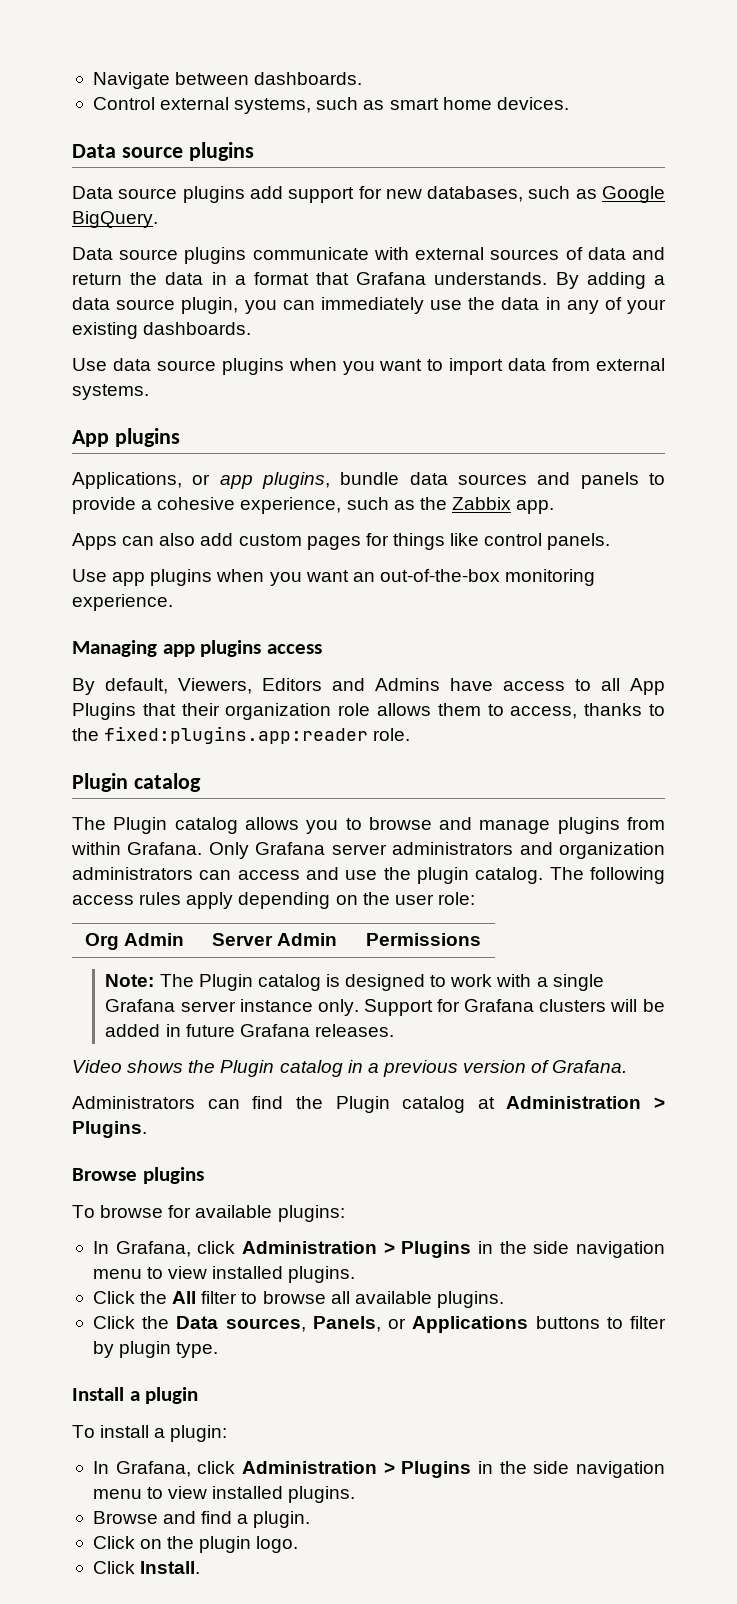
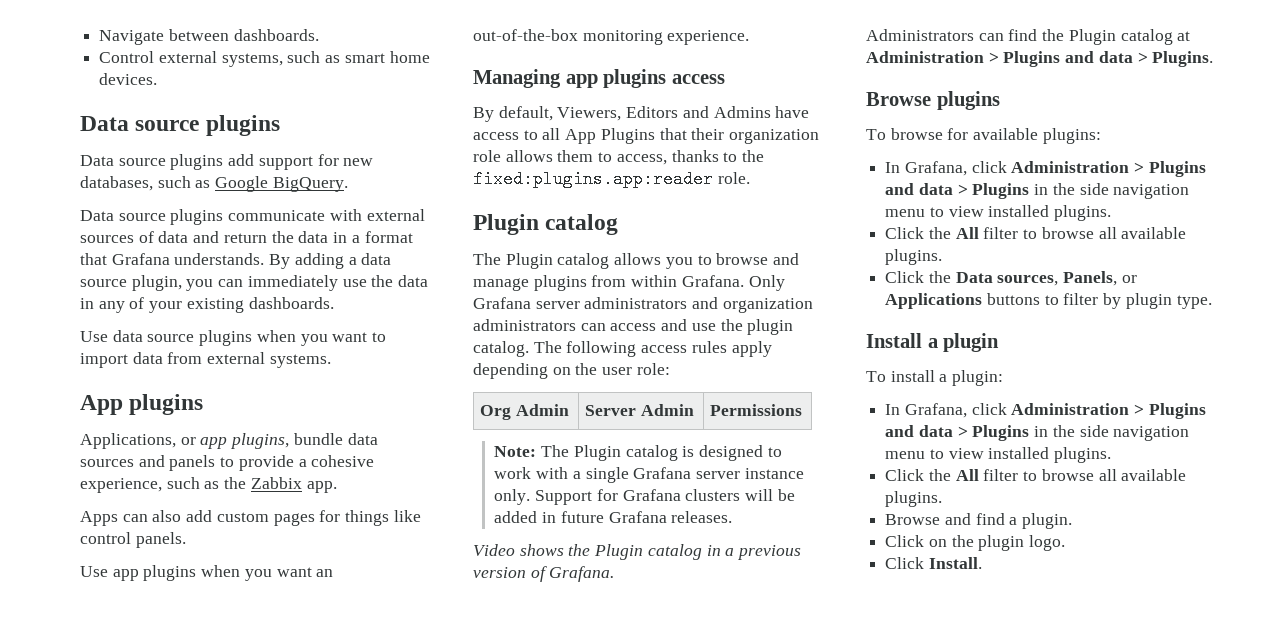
(665, 1103) none -> [1003,51,1148,67] Plugins and data >
(472, 1249) none -> [885,183,1030,199] and data > Plugins
[477,1461,666,1478] [92,1486,356,1503] in the side navigation menu to view installed plugins. -> [885,425,1190,441] [885,447,1112,463] [885,469,1187,481] [885,491,943,507] and data > Plugins in the side navigation menu to view installed plugins. // Click the All filter to browse all available plugins.

